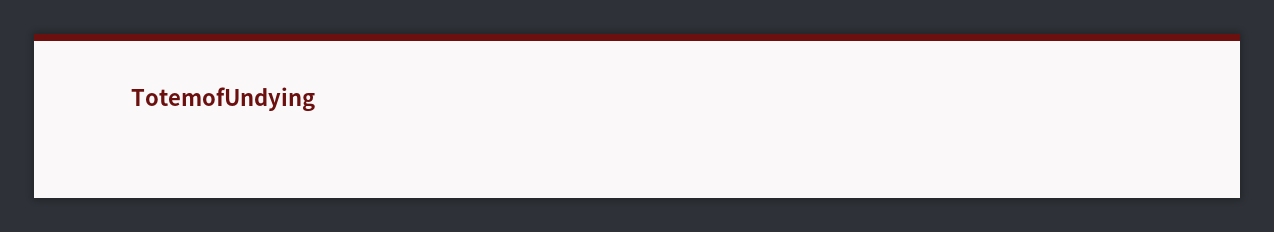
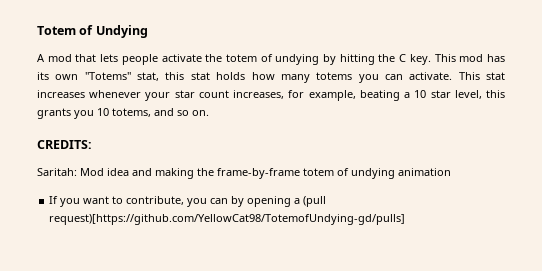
[131,87,315,112] TotemofUndying -> [37,25,148,38] [37,54,505,65] [37,72,505,83] [37,90,505,101] [37,108,209,119] [37,140,92,149] [37,168,451,179] [49,196,327,207] [49,214,406,225] Totem of Undying // A mod that lets people activate the totem of undying by hitting the C key. This mod has its own "Totems" stat, this stat holds how many totems you can activate. This stat increases whenever your star count increases, for example, beating a 10 star level, this grants you 10 totems, and so on. // CREDITS: // Saritah: Mod idea and making the frame-by-frame totem of undying animation // If you want to contribute, you can by opening a (pull request)[https://github.com/YellowCat98/TotemofUndying-gd/pulls]

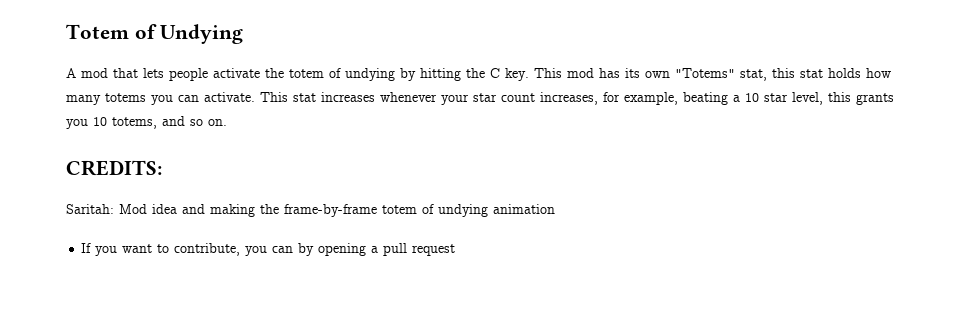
[303,196,327,207] [49,214,406,225] (pull request)[https://github.com/YellowCat98/TotemofUndying-gd/pulls] -> [383,243,456,256] pull request

